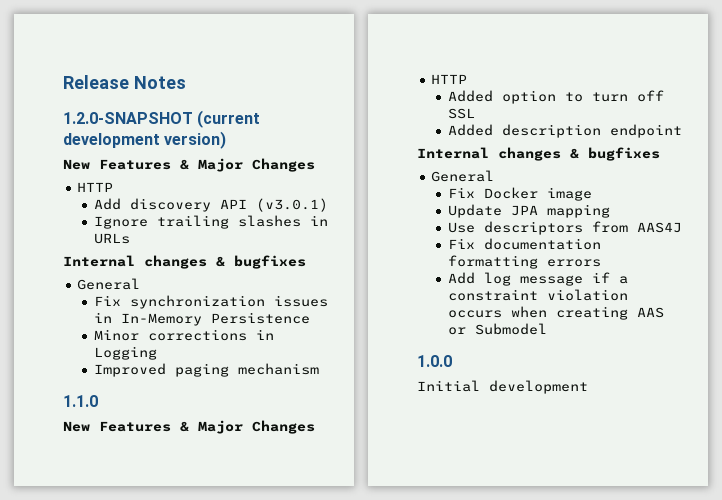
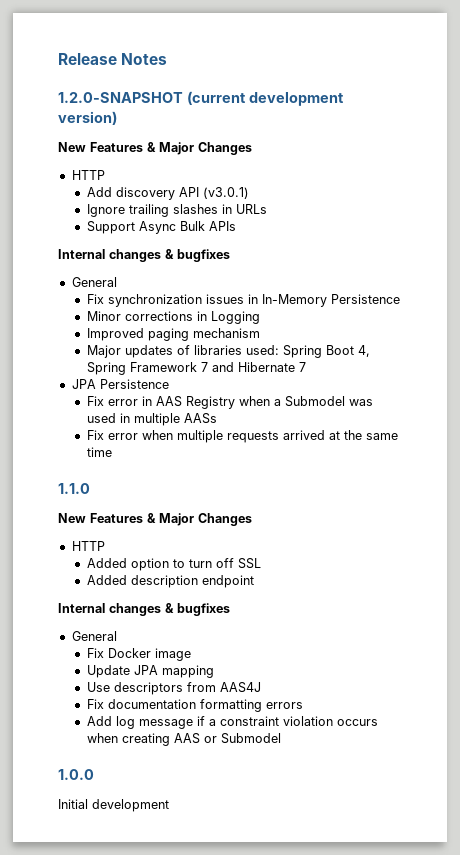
(131, 238) none -> [86,221,236,234] // Support Async Bulk APIs
(320, 369) none -> [86,345,370,358] [86,362,306,375] [71,379,169,389] [86,396,373,409] [86,413,217,426] [86,430,398,443] [86,447,112,457] // Major updates of libraries used: Spring Boot 4, Spring Framework 7 and Hibernate 7 // JPA Persistence // Fix error in AAS Registry when a Submodel was used in multiple AASs // Fix error when multiple requests arrived at the same time

